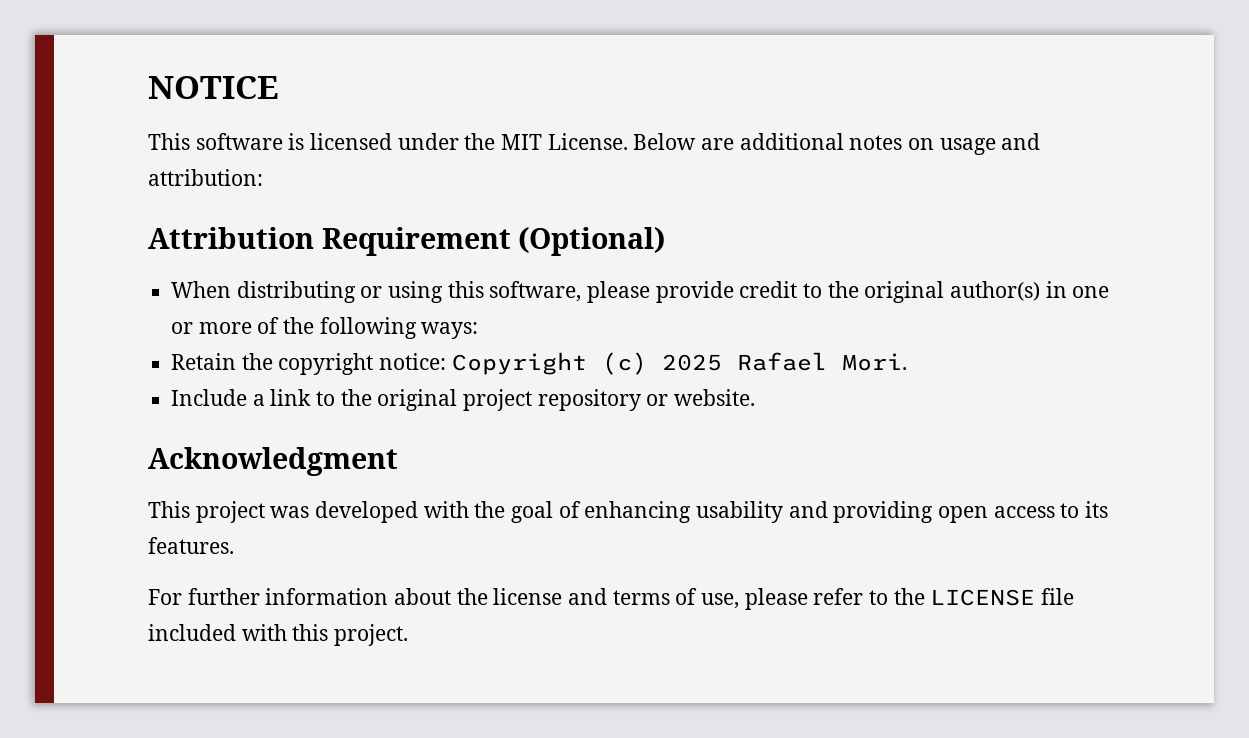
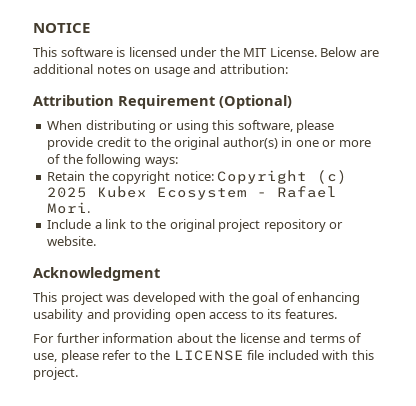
(722, 362) none -> [97,186,268,200] Kubex Ecosystem -

